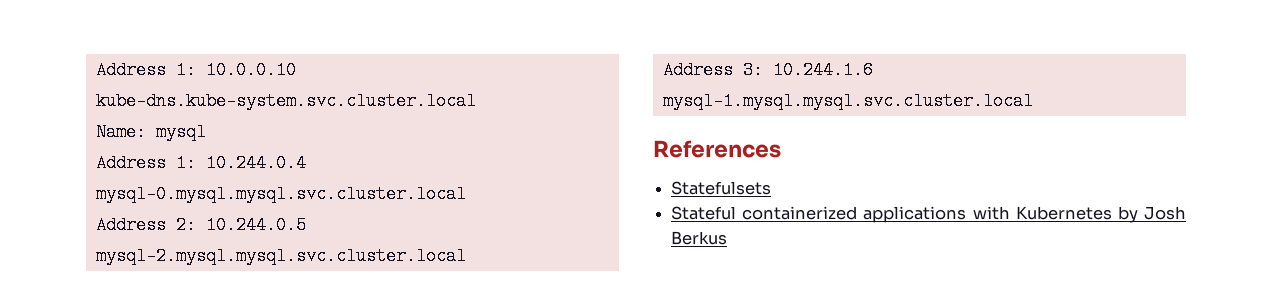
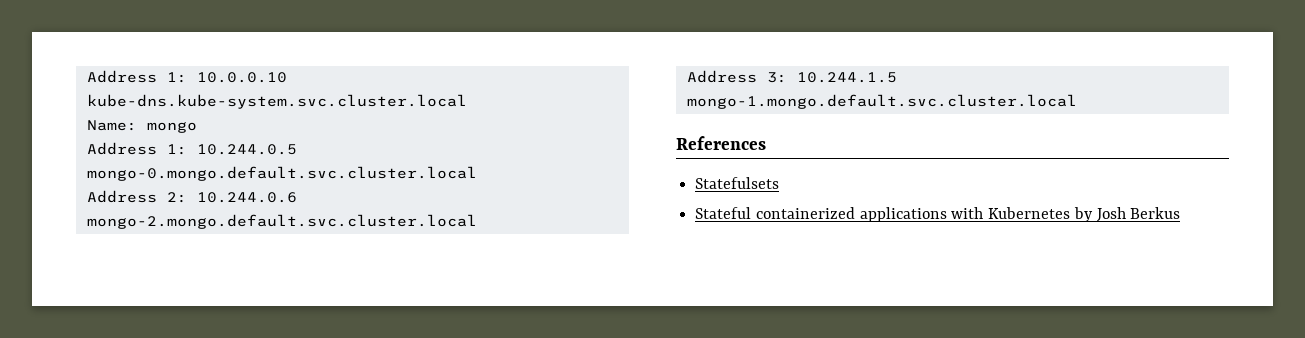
[155,123,206,141] [95,154,306,172] [95,185,466,203] mysql // Address 1: 10.244.0.4 mysql-0.mysql.mysql.svc.cluster.local -> [146,121,197,133] [86,142,297,155] [86,166,477,181] mongo // Address 1: 10.244.0.5 mongo-0.mongo.default.svc.cluster.local
[205,216,306,234] [95,247,466,265] 10.244.0.5 mysql-2.mysql.mysql.svc.cluster.local -> [196,192,297,203] [86,214,477,229] 10.244.0.6 mongo-2.mongo.default.svc.cluster.local
[772,61,873,79] [662,92,1033,110] 10.244.1.6 mysql-1.mysql.mysql.svc.cluster.local -> [796,72,897,83] [686,94,1077,109] 10.244.1.5 mongo-1.mongo.default.svc.cluster.local

